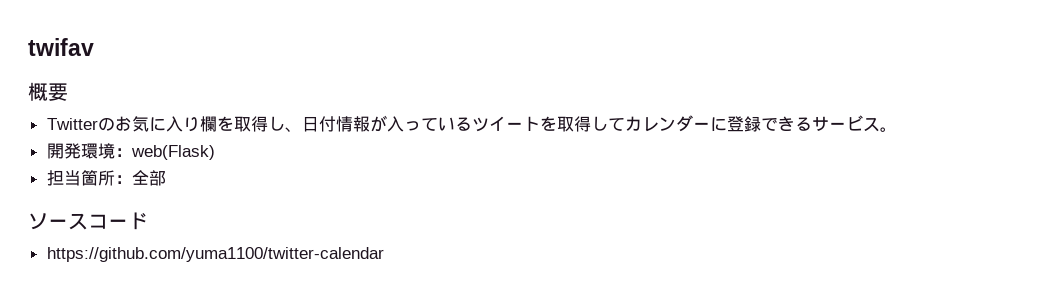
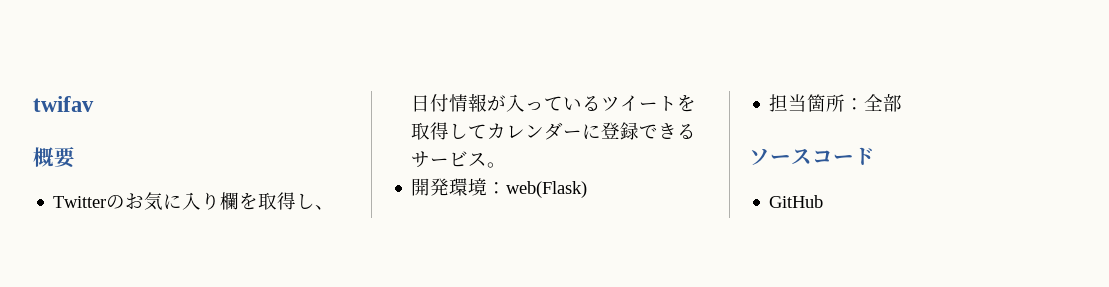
[46,247,384,262] https://github.com/yuma1100/twitter-calendar -> [769,195,824,208] GitHub

